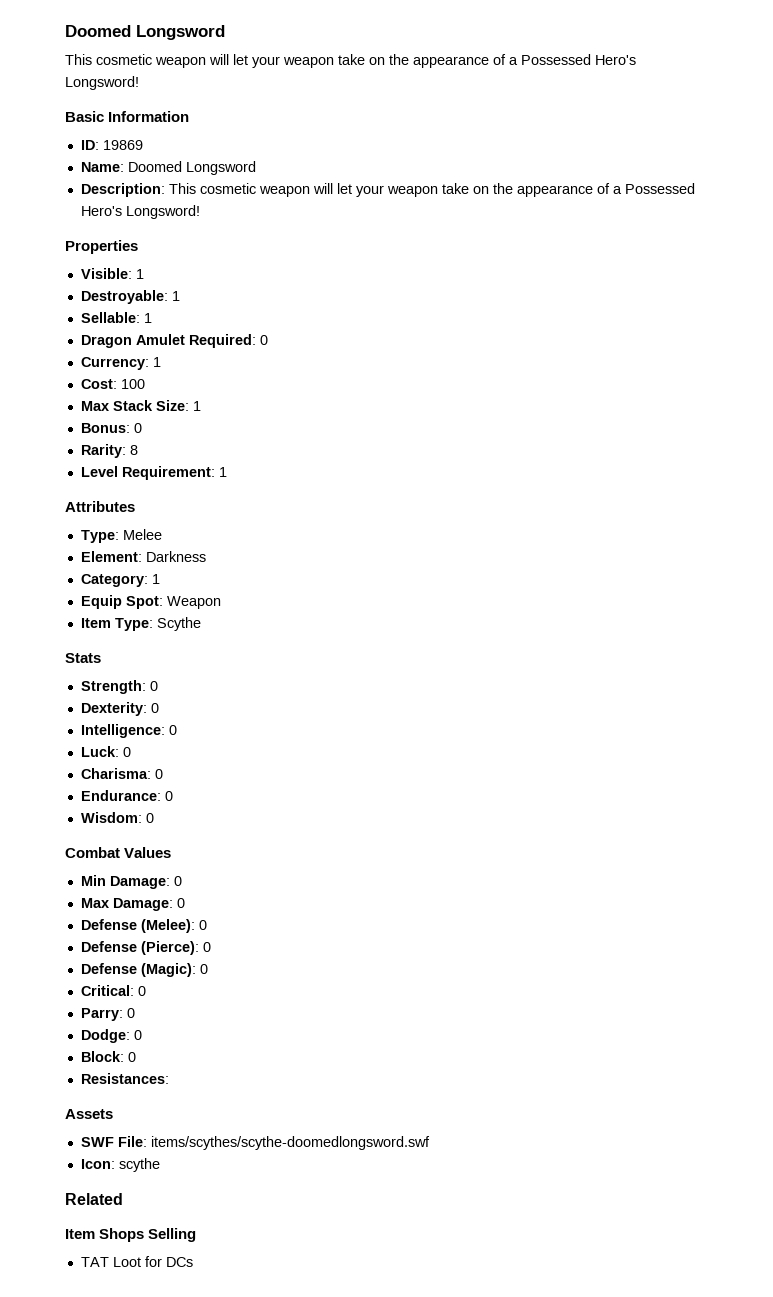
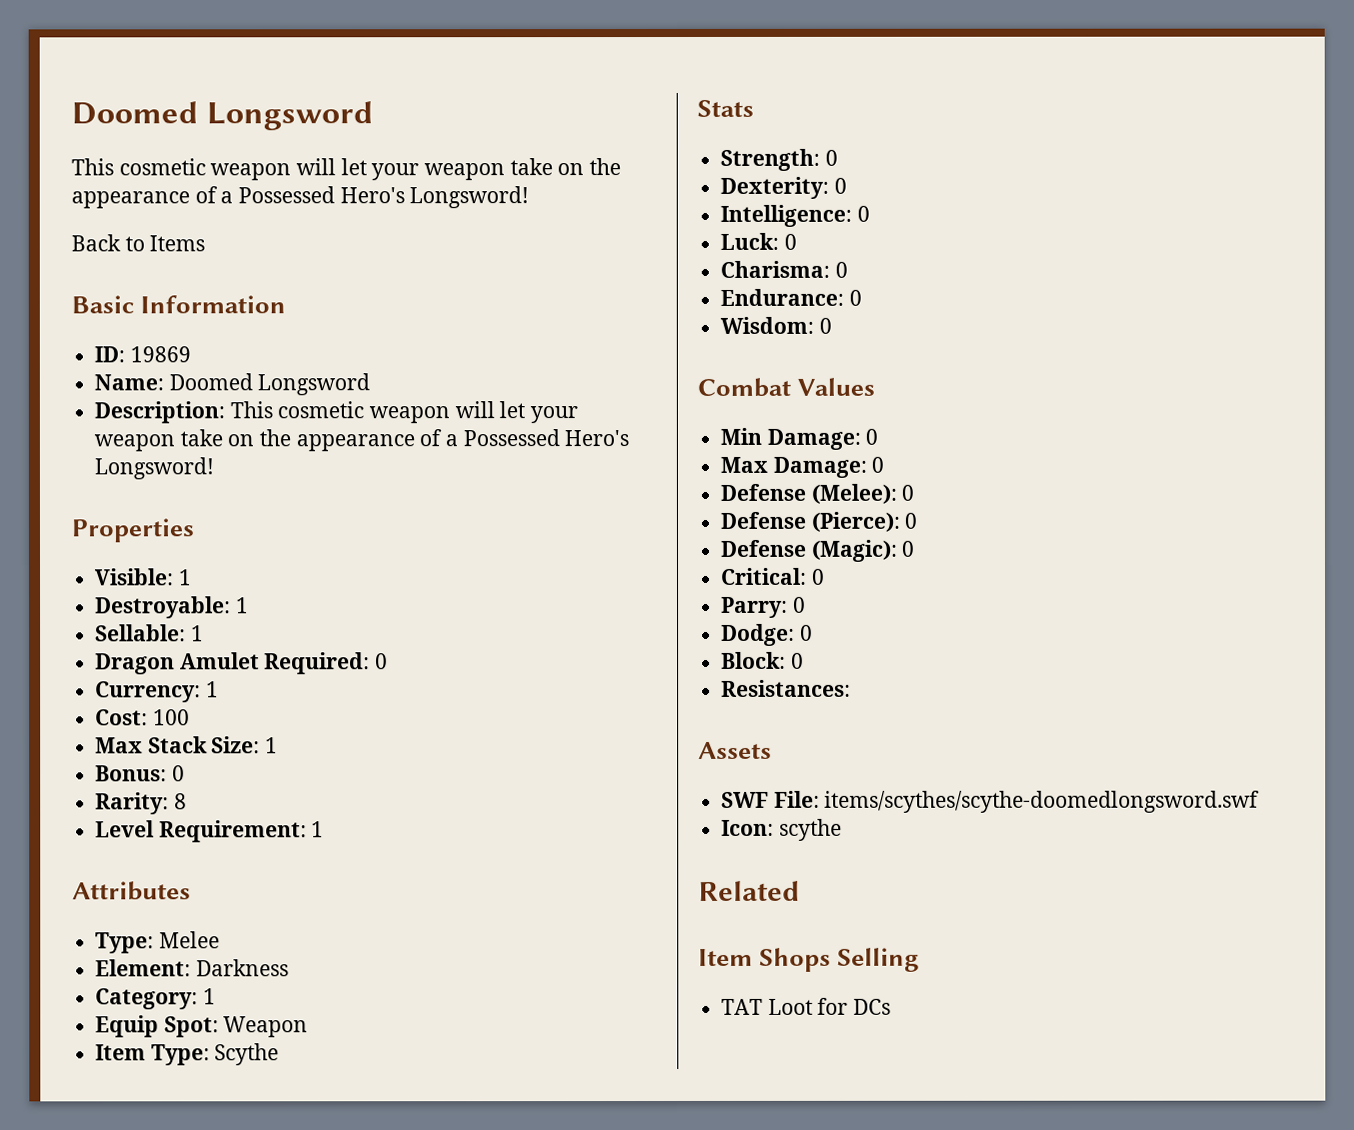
(139, 83) none -> [71,234,206,252] // Back to Items

